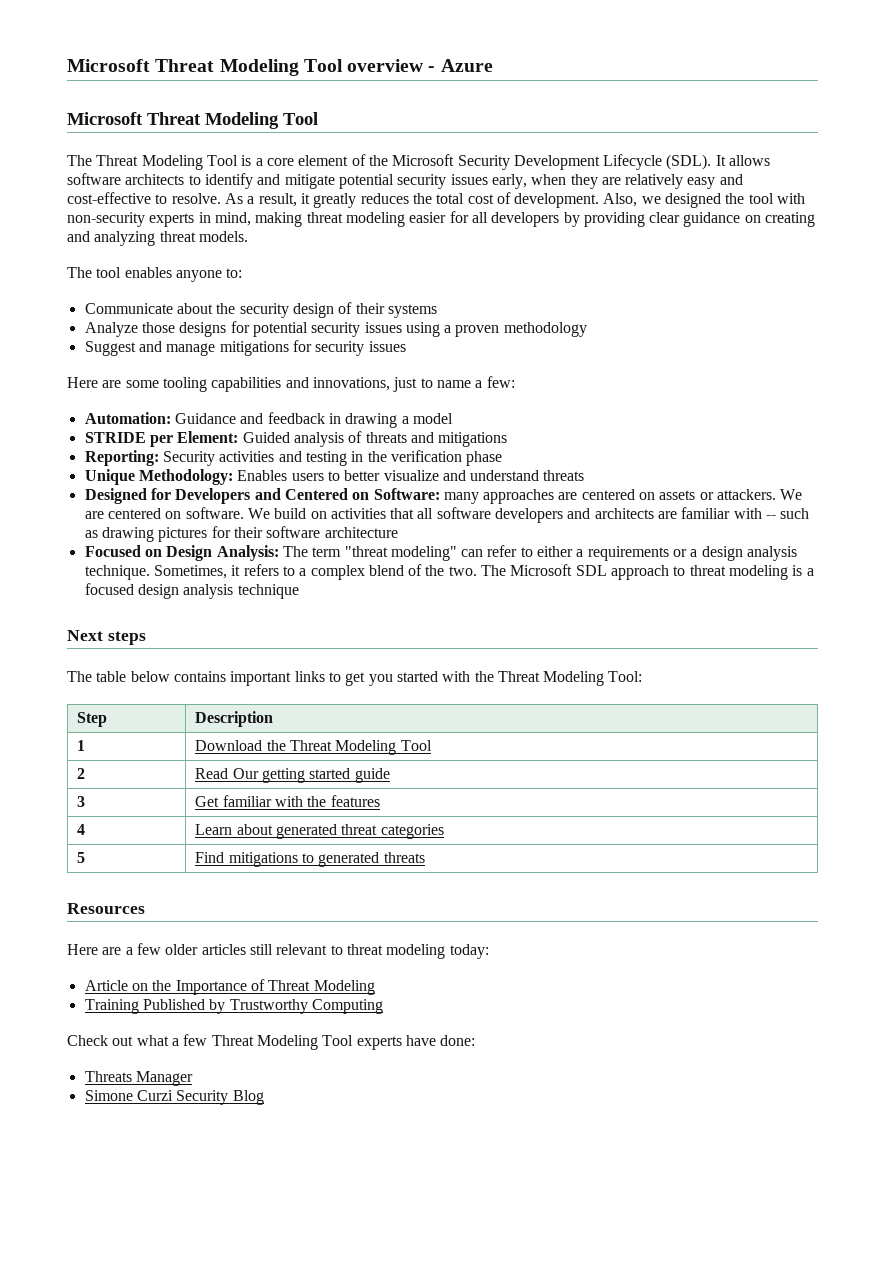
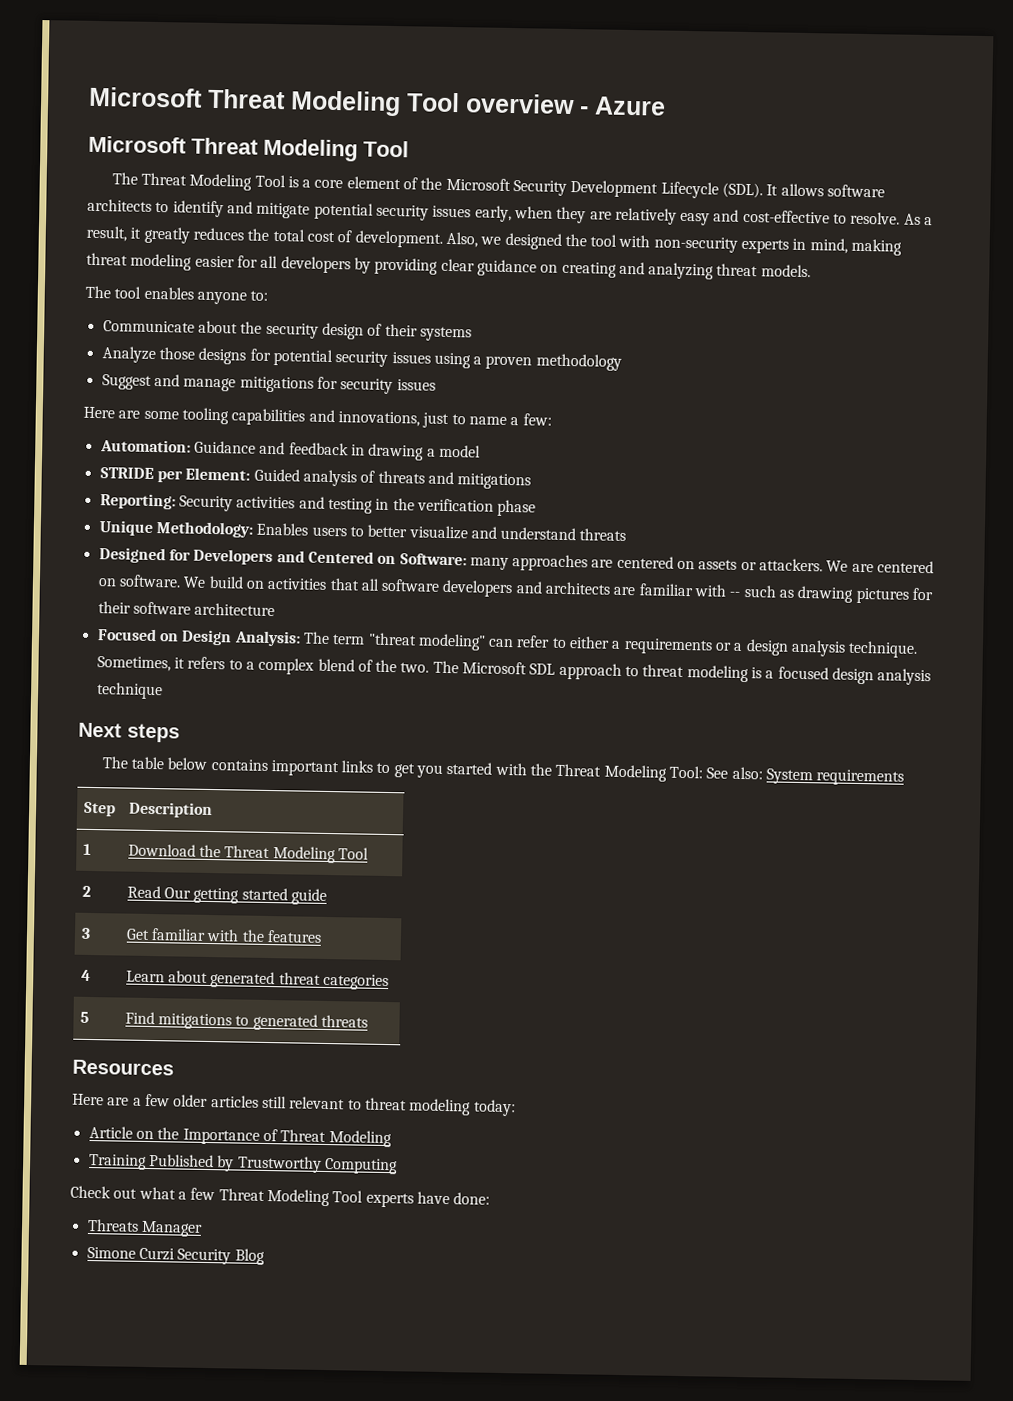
(643, 676) none -> [706,766,905,786] See also: System requirements

